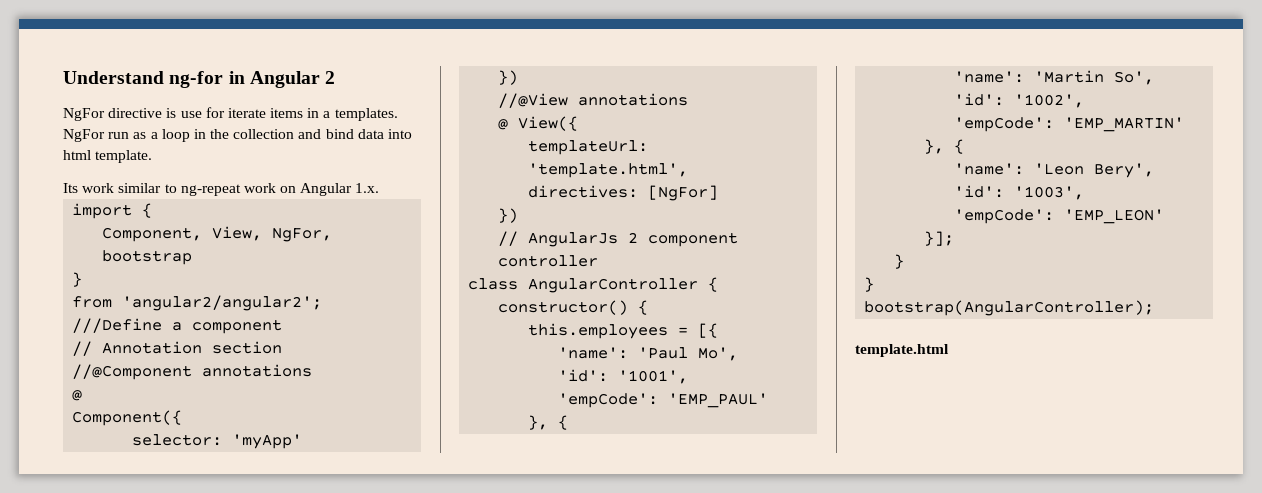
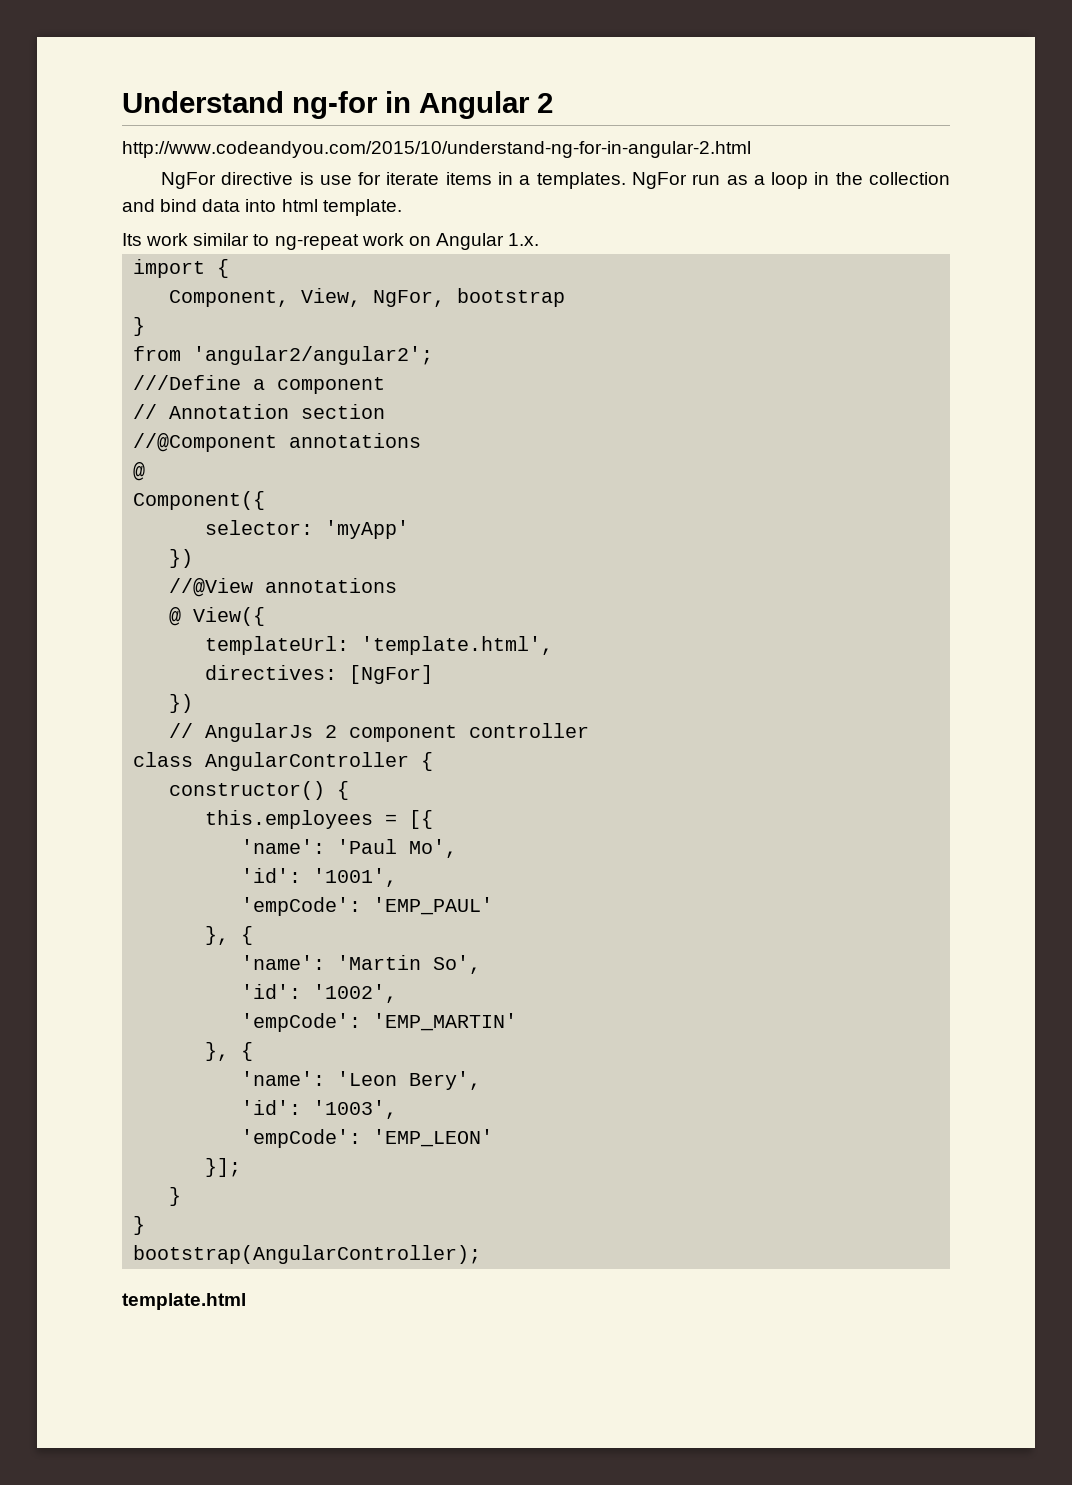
(336, 77) none -> [122,141,751,158] // http://www.codeandyou.com/2015/10/understand-ng-for-in-angular-2.html

